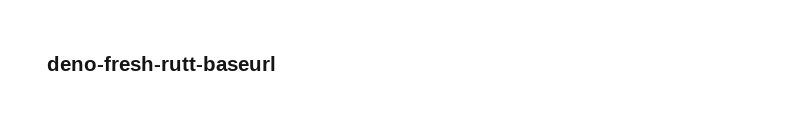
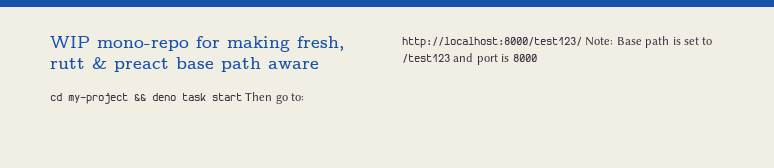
[47,56,276,71] deno-fresh-rutt-baseurl -> [50,36,344,52] [50,57,319,72] [50,92,305,104] [402,36,713,48] [402,53,537,65] WIP mono-repo for making fresh, rutt & preact base path aware // cd my-project && deno task start Then go to: http://localhost:8000/test123/ Note: Base path is set to /test123 and port is 8000

